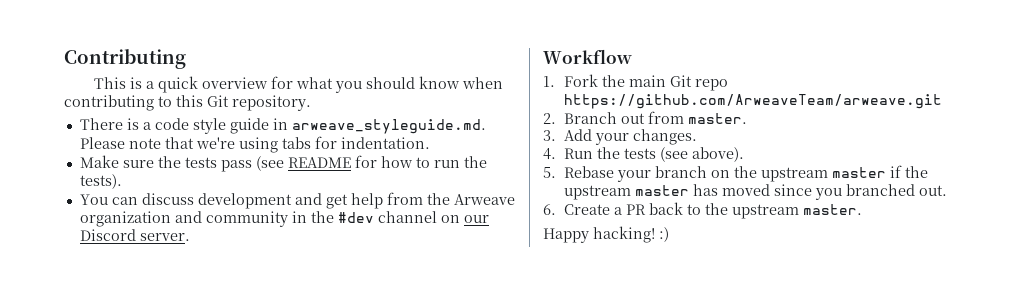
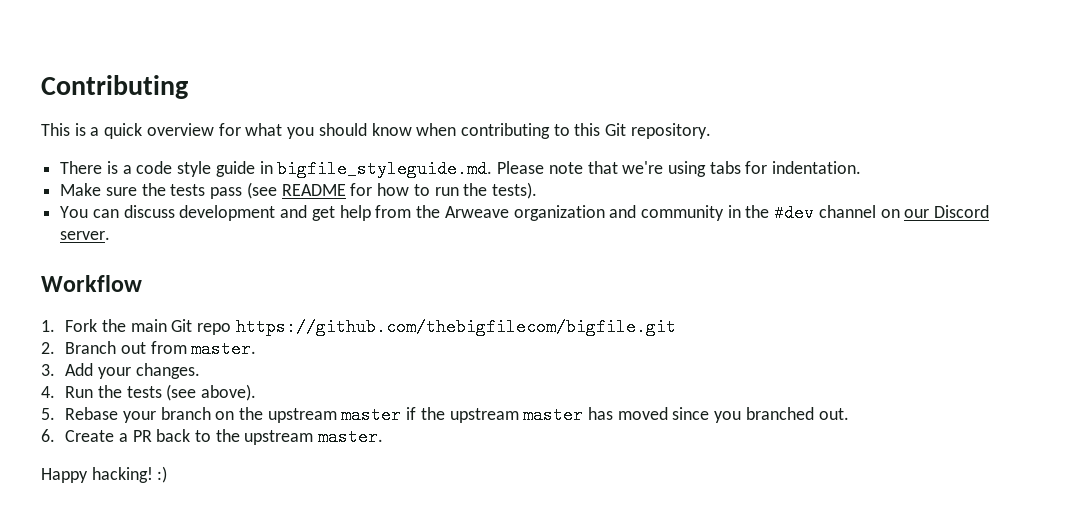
[291,119,486,134] arweave_styleguide.md. -> [277,160,493,178] bigfile_styleguide.md.
[563,94,942,109] https://github.com/ArweaveTeam/arweave.git -> [235,318,676,336] https://github.com/thebigfilecom/bigfile.git

